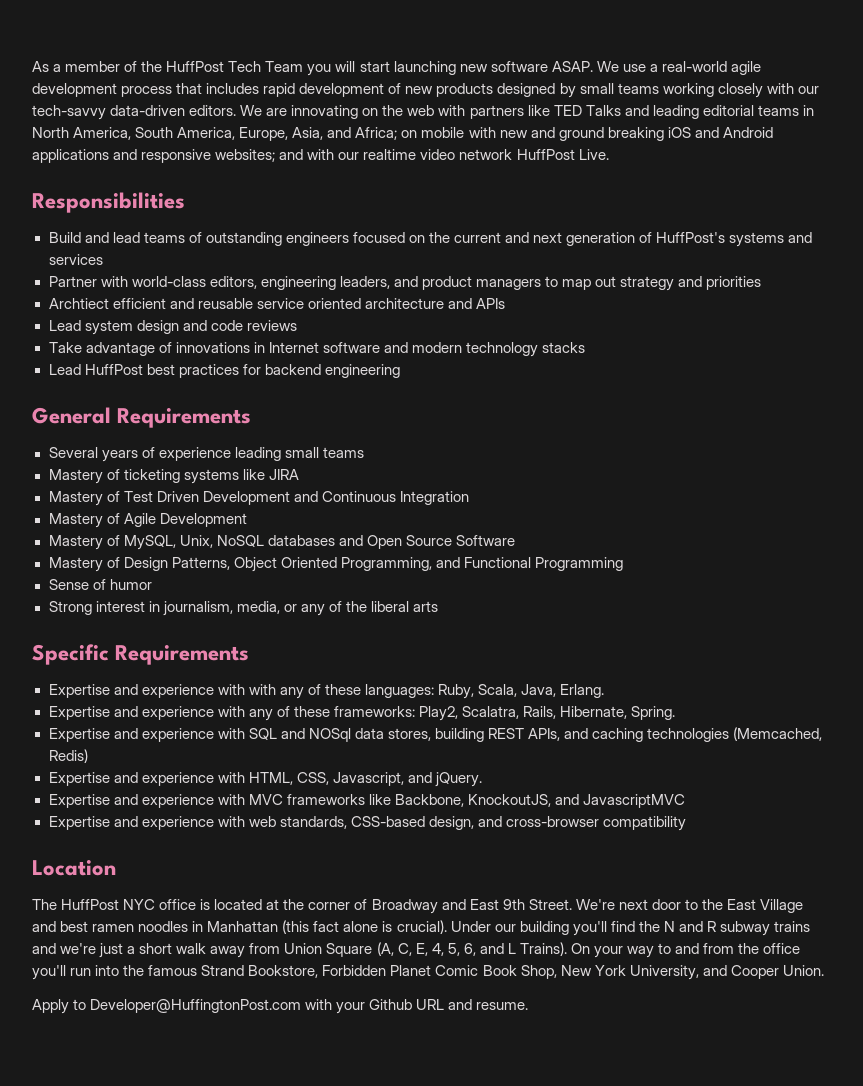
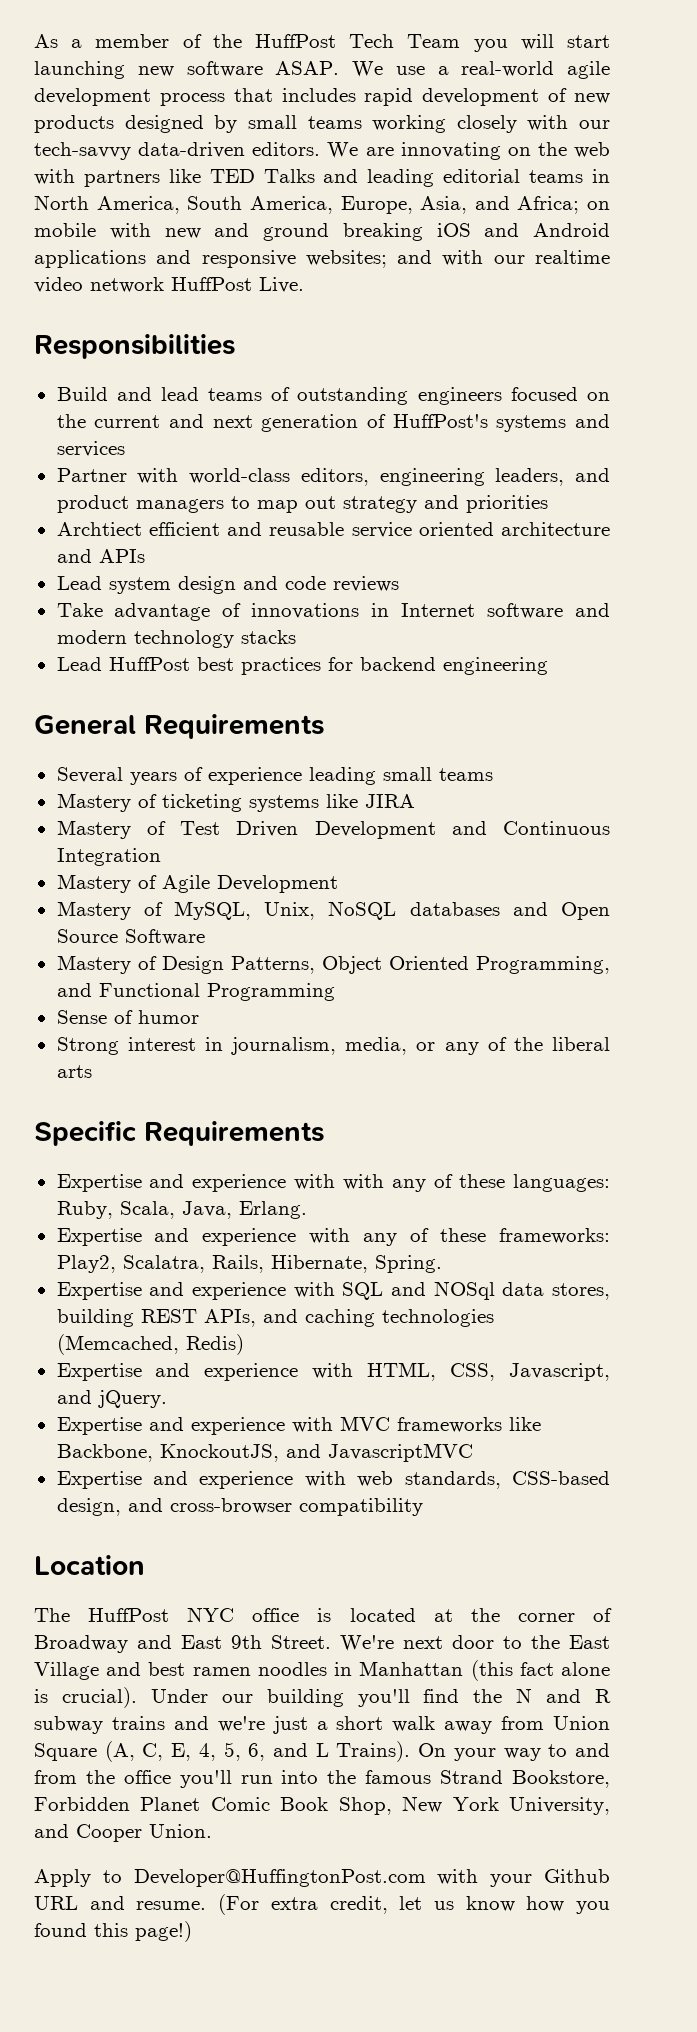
(529, 1006) none -> [218,1894,610,1915] [34,1921,192,1942] (For extra credit, let us know how you found this page!)

